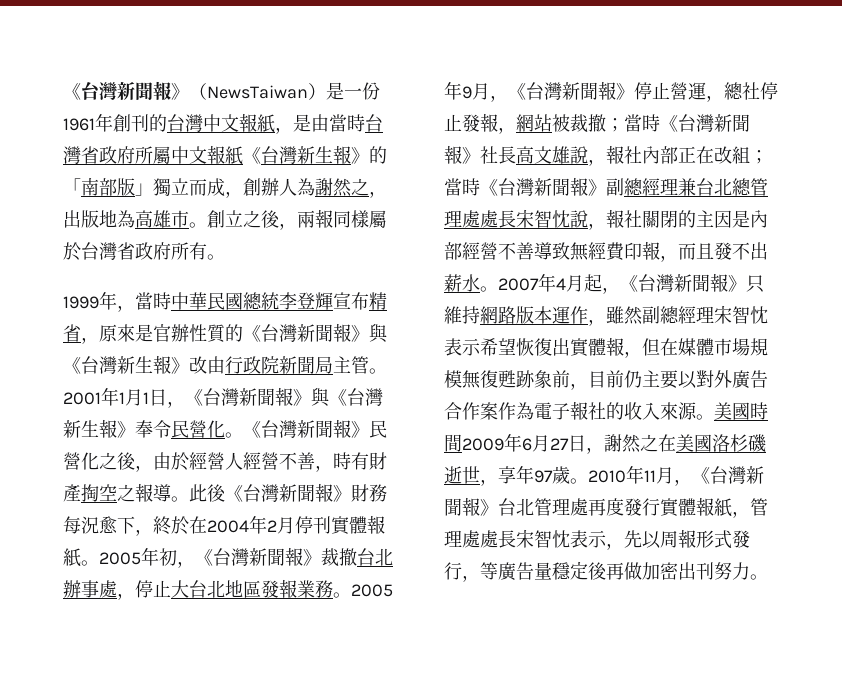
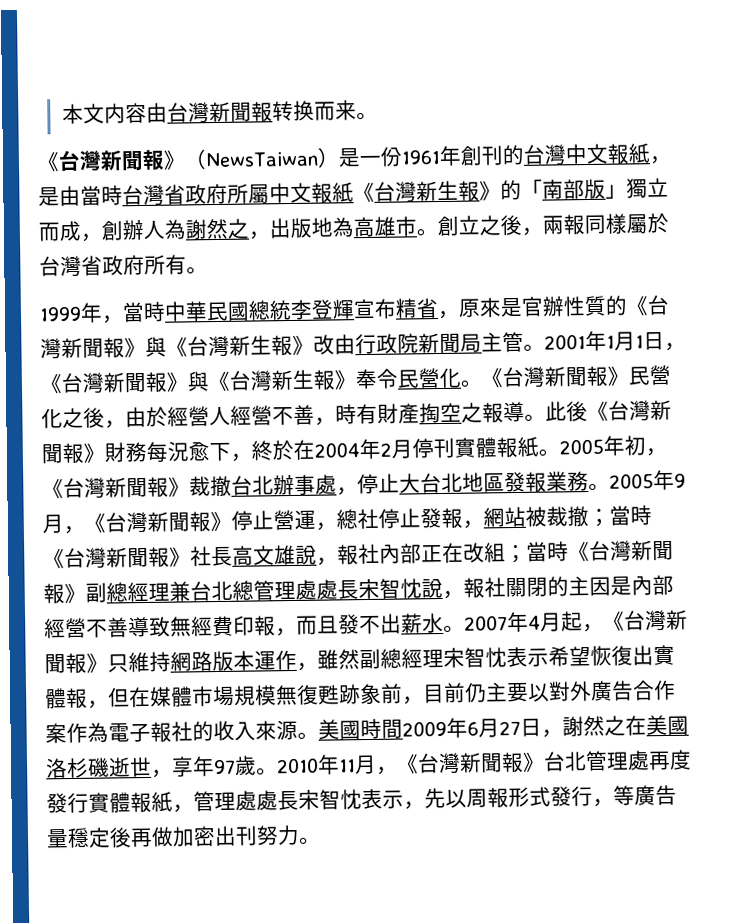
(63, 91) none -> [61,100,378,125] 本文内容由台灣新聞報转换而来。 //

